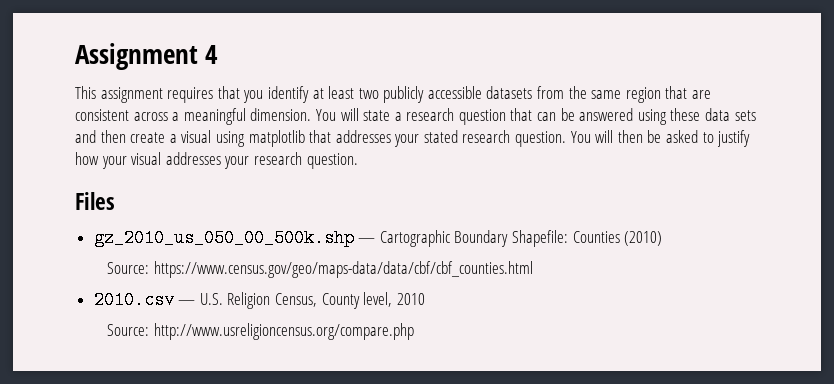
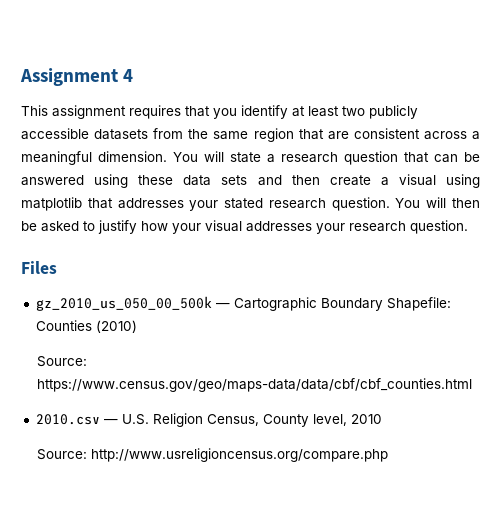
[93,229,354,247] gz_2010_us_050_00_500k.shp -> [35,296,212,311] gz_2010_us_050_00_500k

